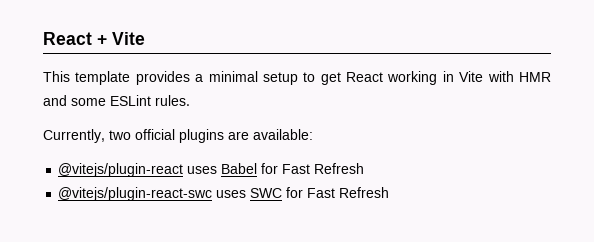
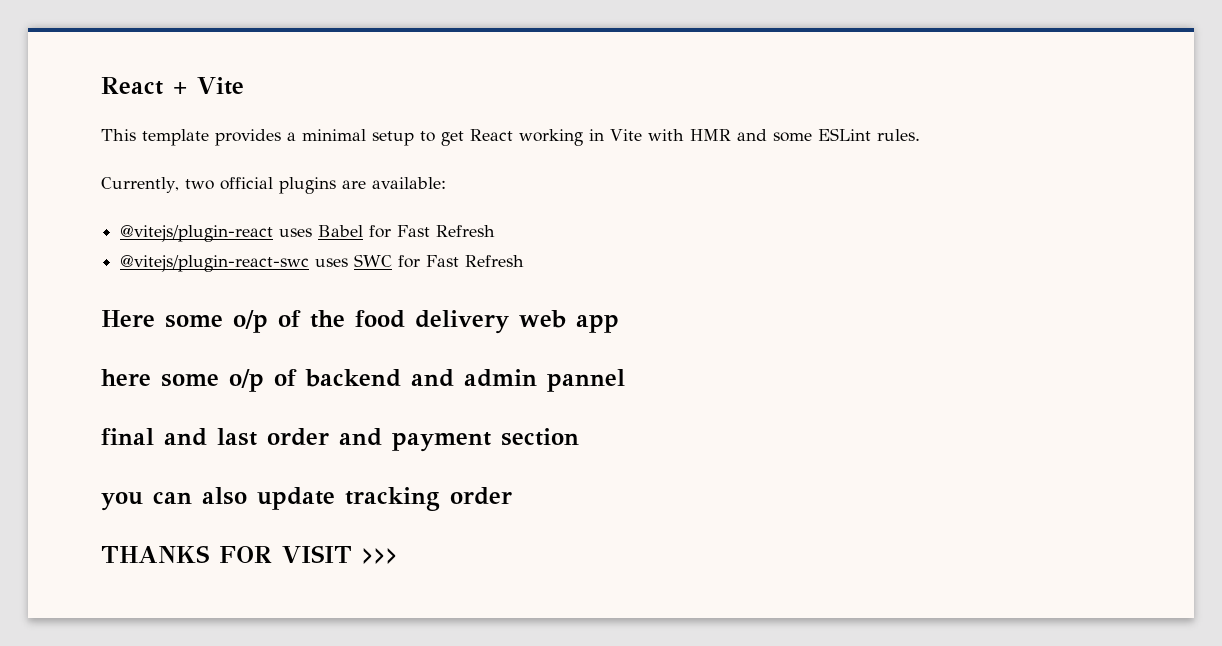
(390, 192) none -> [101,310,619,334] [101,369,625,392] [101,428,579,452] [101,487,512,511] [101,545,398,564] // Here some o/p of the food delivery web app // here some o/p of backend and admin pannel // final and last order and payment section // you can also update tracking order // THANKS FOR VISIT >>>

